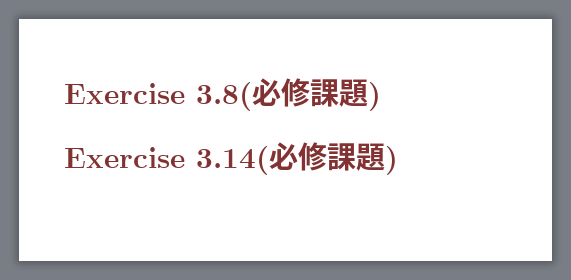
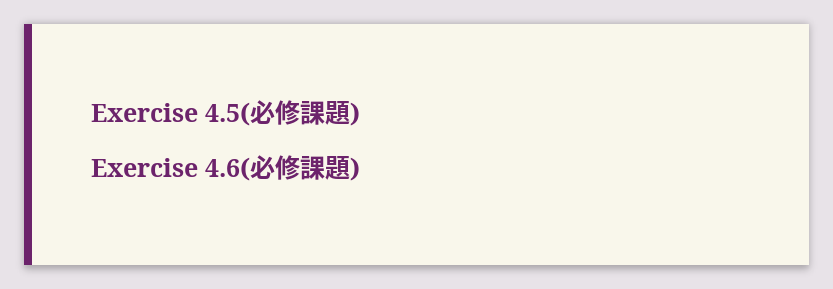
[64,82,252,111] Exercise 3.8( -> [91,102,250,126] Exercise 4.5(
[196,146,269,175] 3.14( -> [205,157,250,181] 4.6(

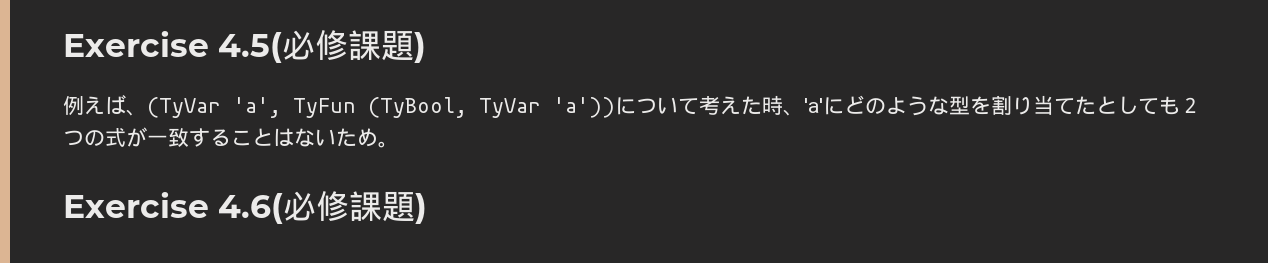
(360, 114) none -> [63,95,1201,118] [63,127,399,148] // 例えば、(TyVar 'a', TyFun (TyBool, TyVar 'a'))について考えた時、'a'にどのような型を割り当てたとしても２つの式が一致することはないため。

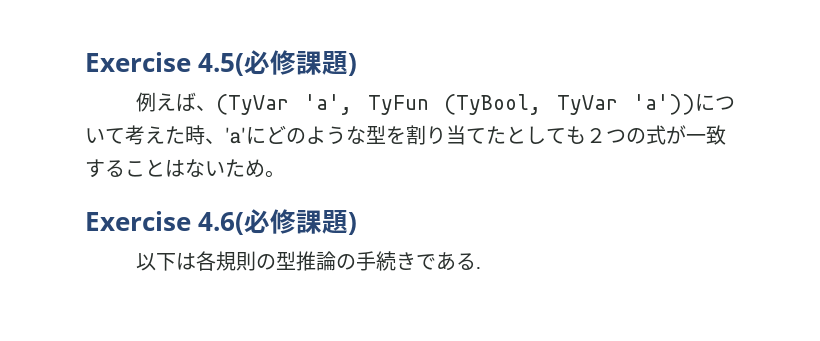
(427, 208) none -> [136,251,482,271] // 以下は各規則の型推論の手続きである.

